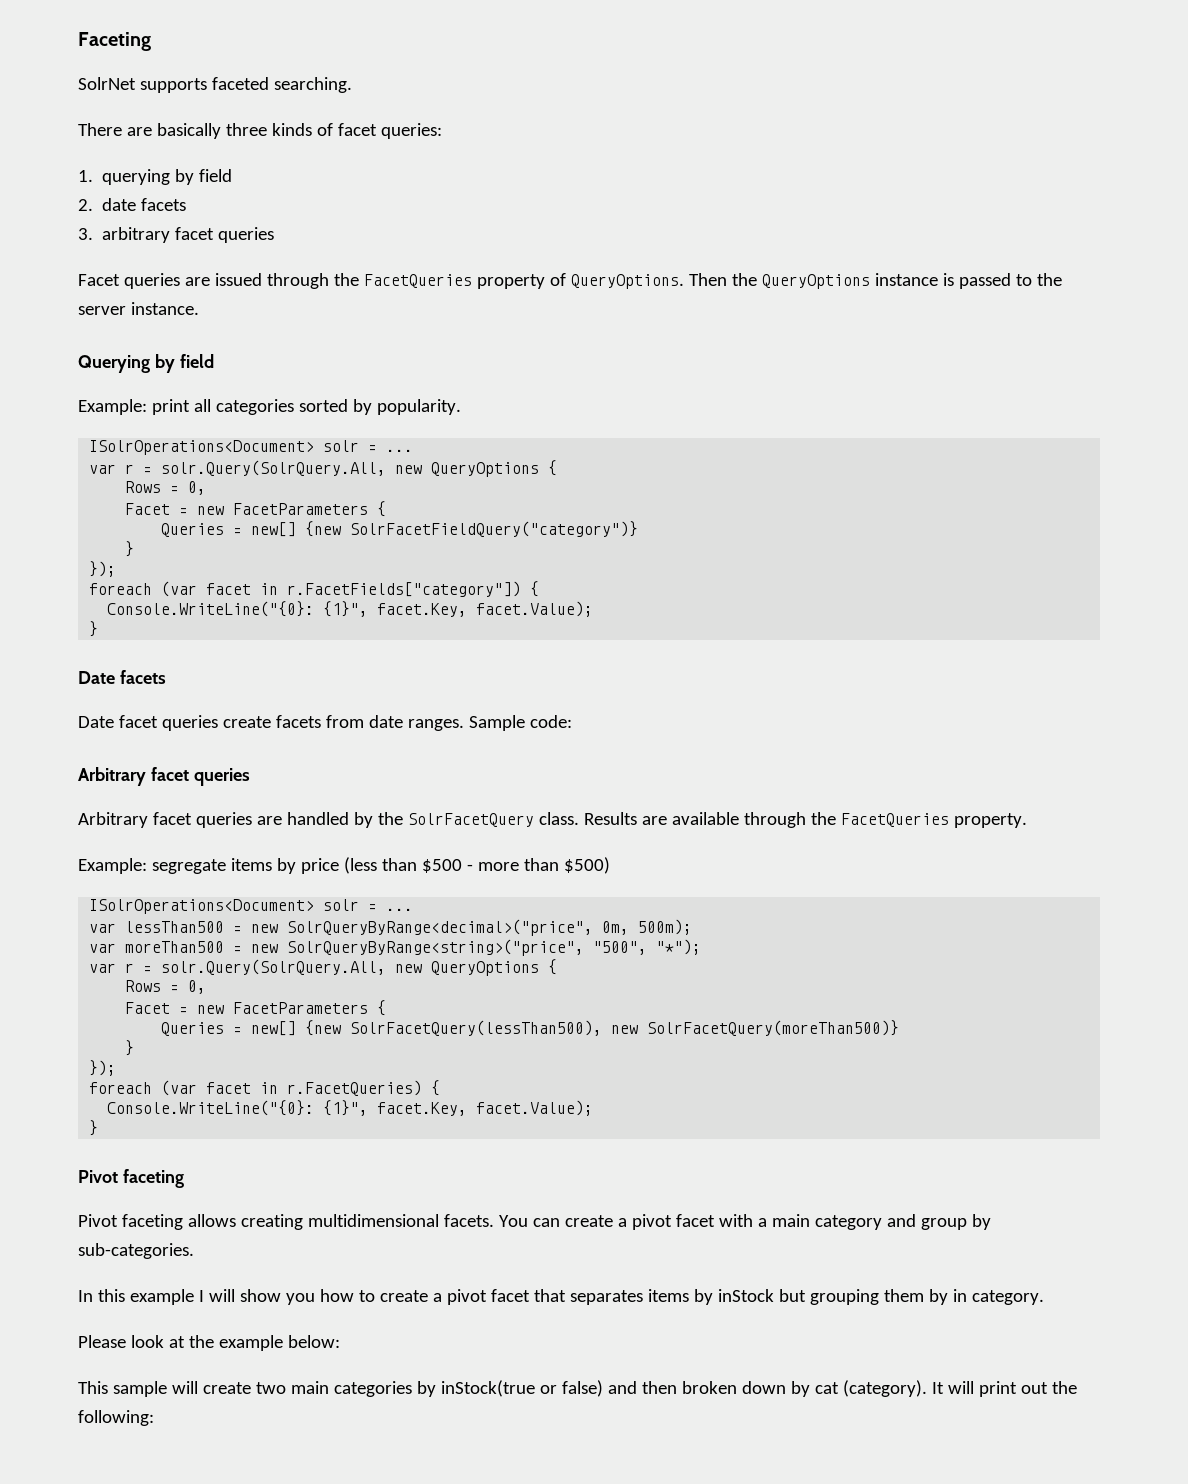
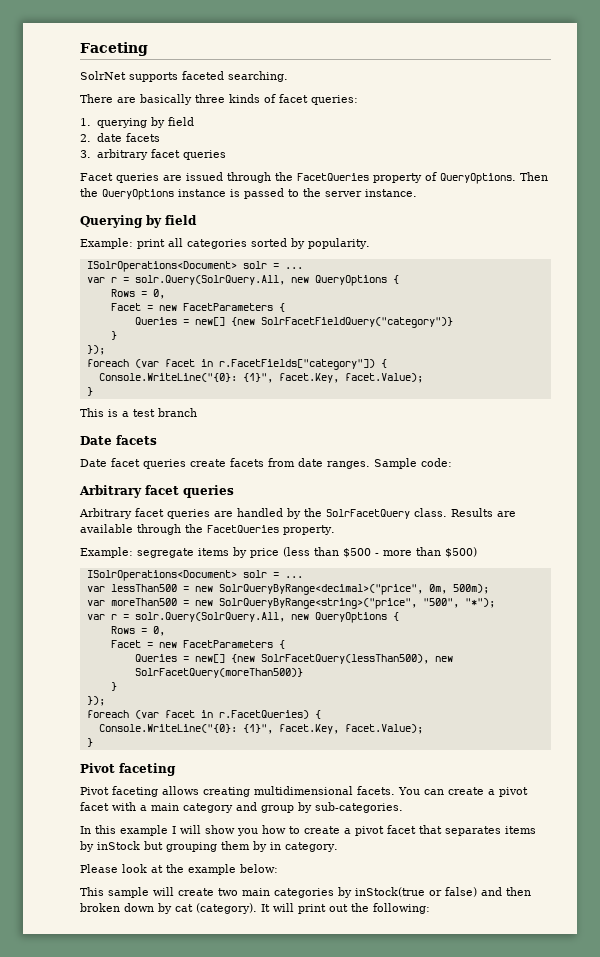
(99, 629) none -> [80,408,197,417] // This is a test branch

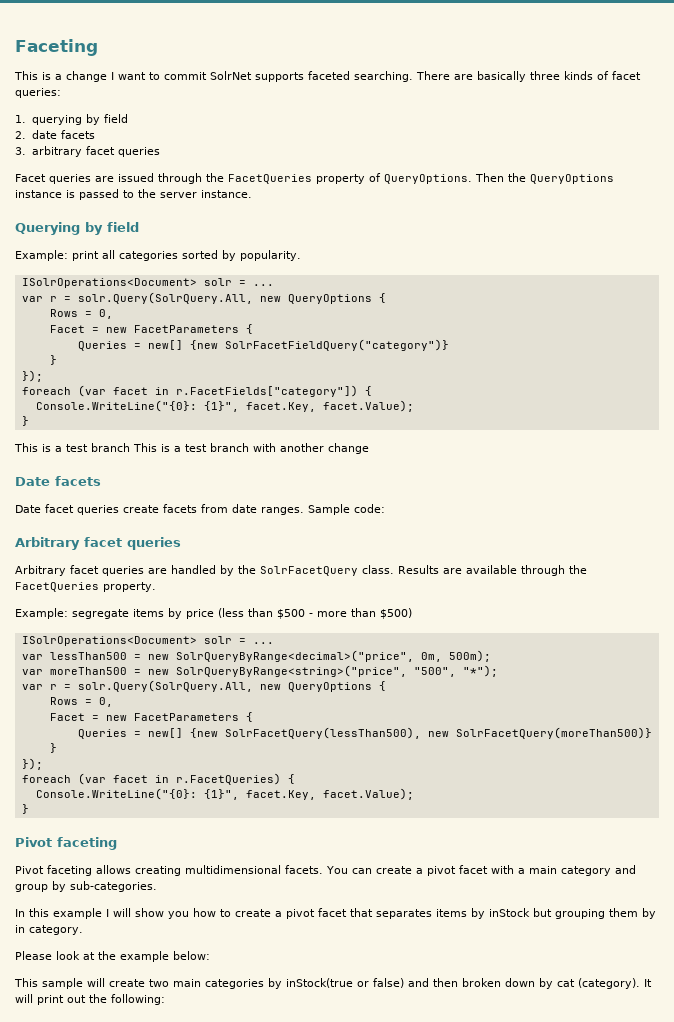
(148, 49) none -> [14,71,207,82] This is a change I want to commit
(288, 76) // -> (413, 76) none
(197, 412) none -> [133,443,369,454] This is a test branch with another change

